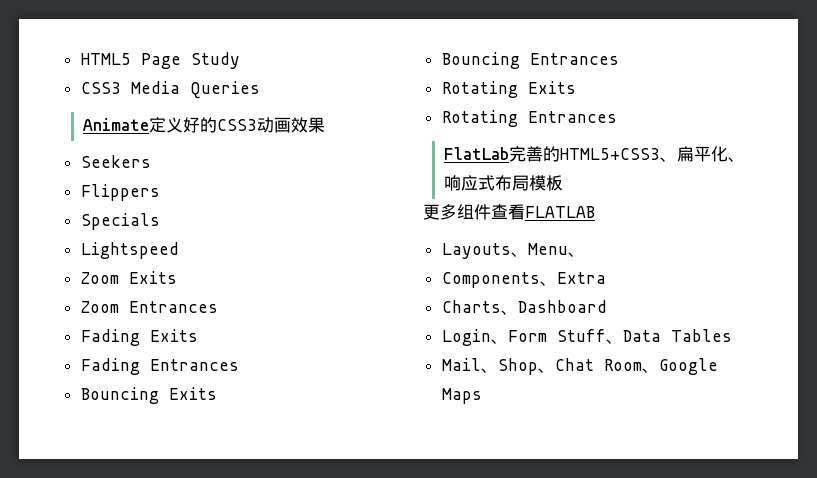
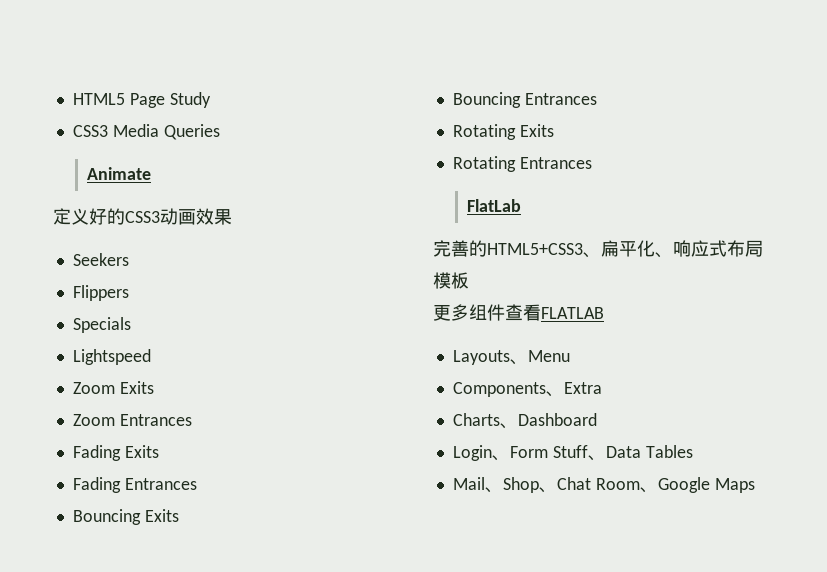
(150, 124) none -> (152, 173) //
(510, 153) none -> (522, 205) //
[567,252,585,257] 、 -> (570, 356) none

